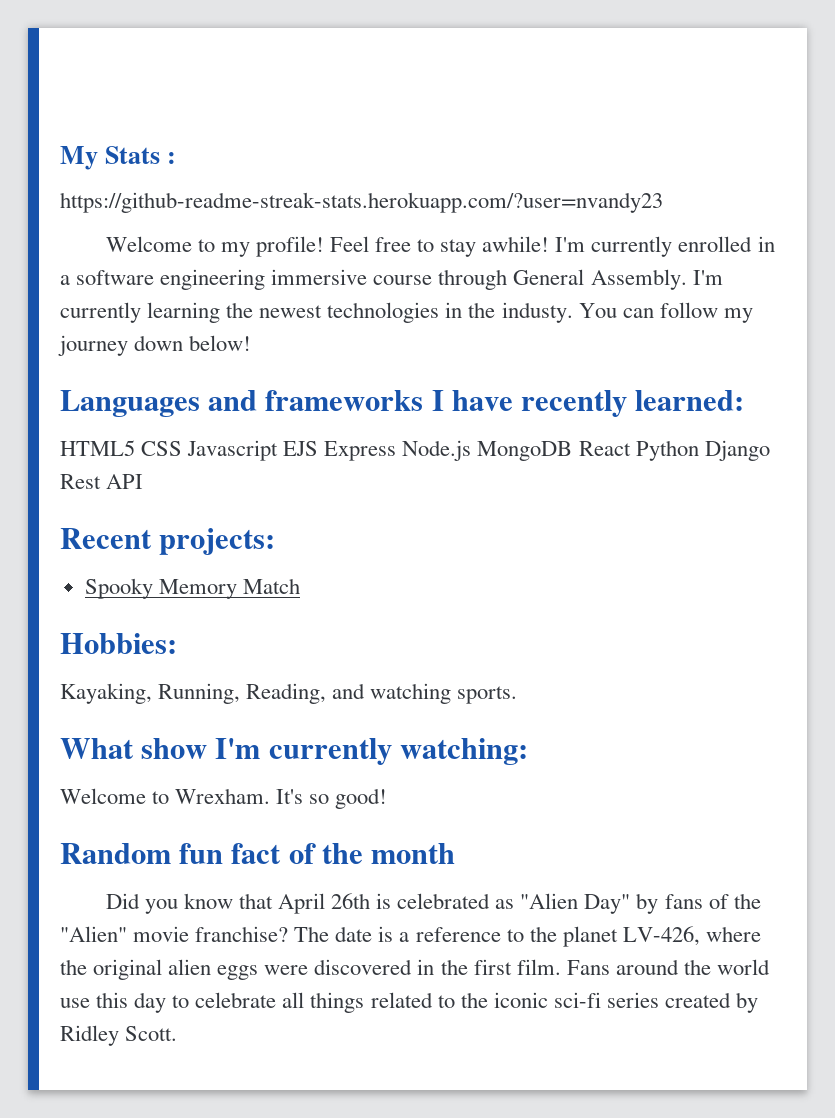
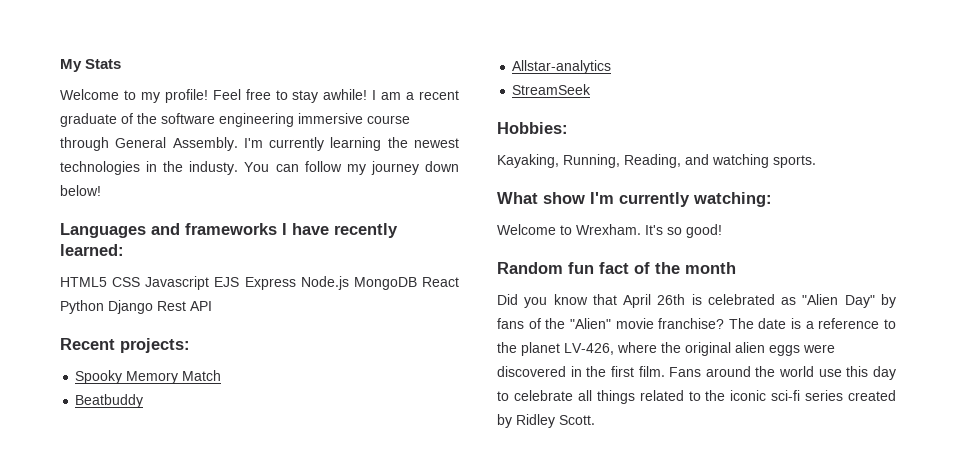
[167,152,177,164] [60,192,663,213] : // https://github-readme-streak-stats.herokuapp.com/?user=nvandy23 -> (122, 64) none
[555,236,775,257] [60,275,70,285] I'm currently enrolled in a -> [372,90,460,100] [60,113,157,127] I am a recent graduate of the
(300, 586) none -> [75,394,144,408] [512,60,612,74] [512,84,592,95] // Beatbuddy // Allstar-analytics // StreamSeek

